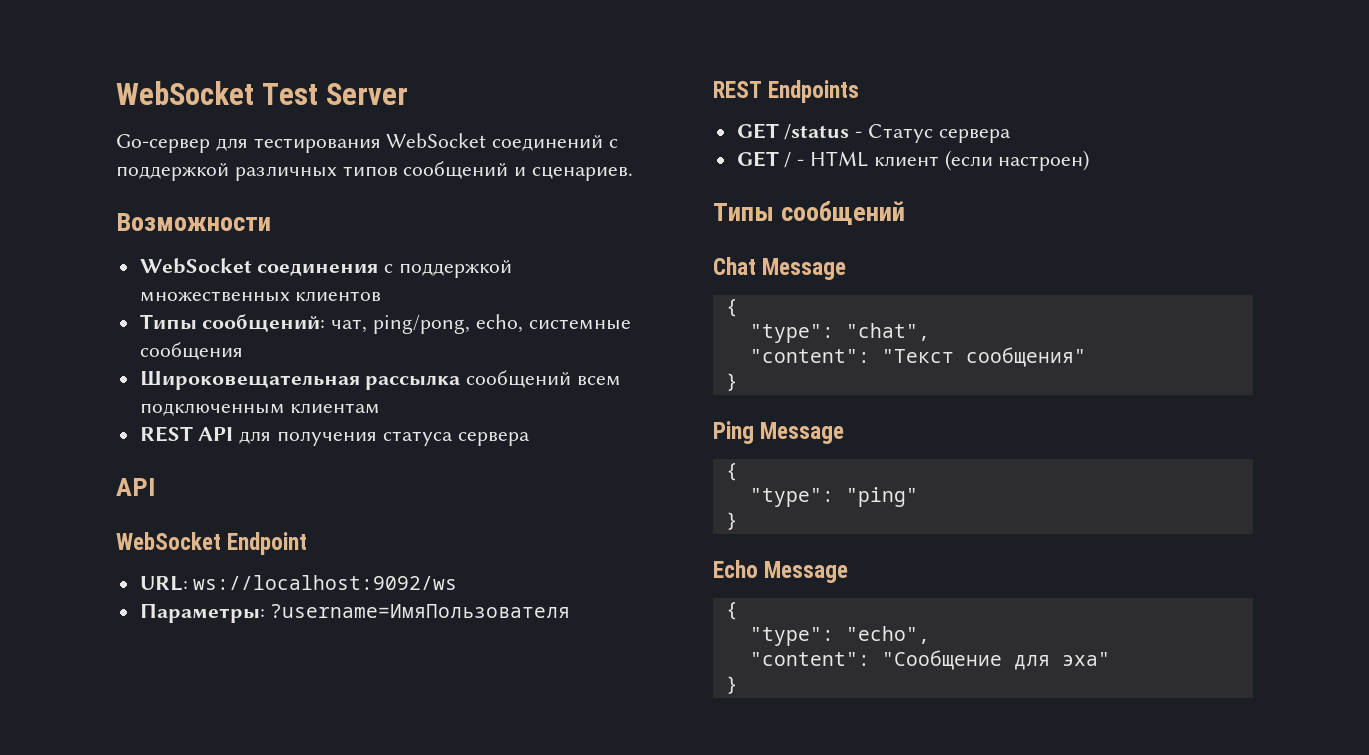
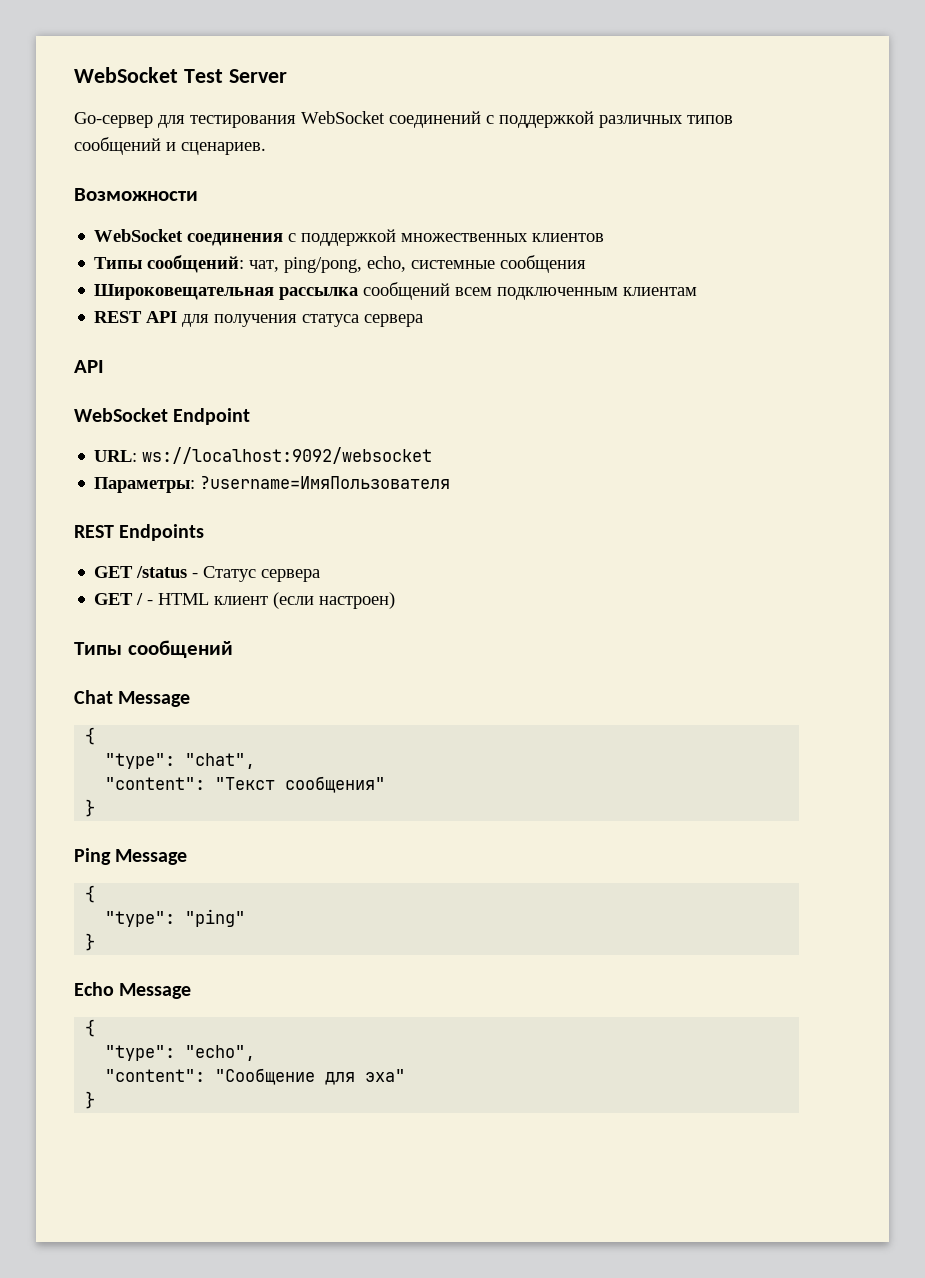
[193,575,458,590] ws://localhost:9092/ws -> [142,447,433,464] ws://localhost:9092/websocket

